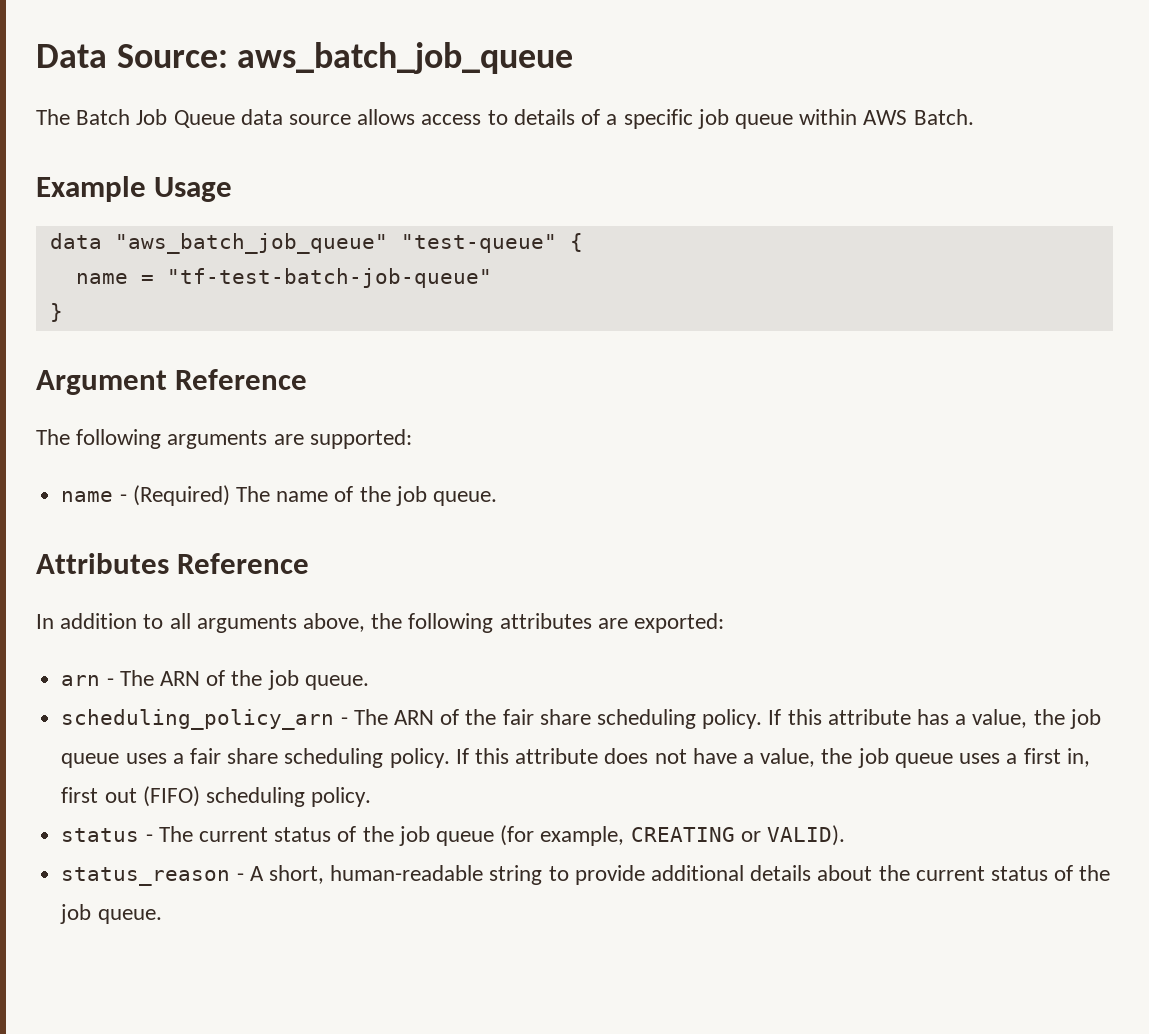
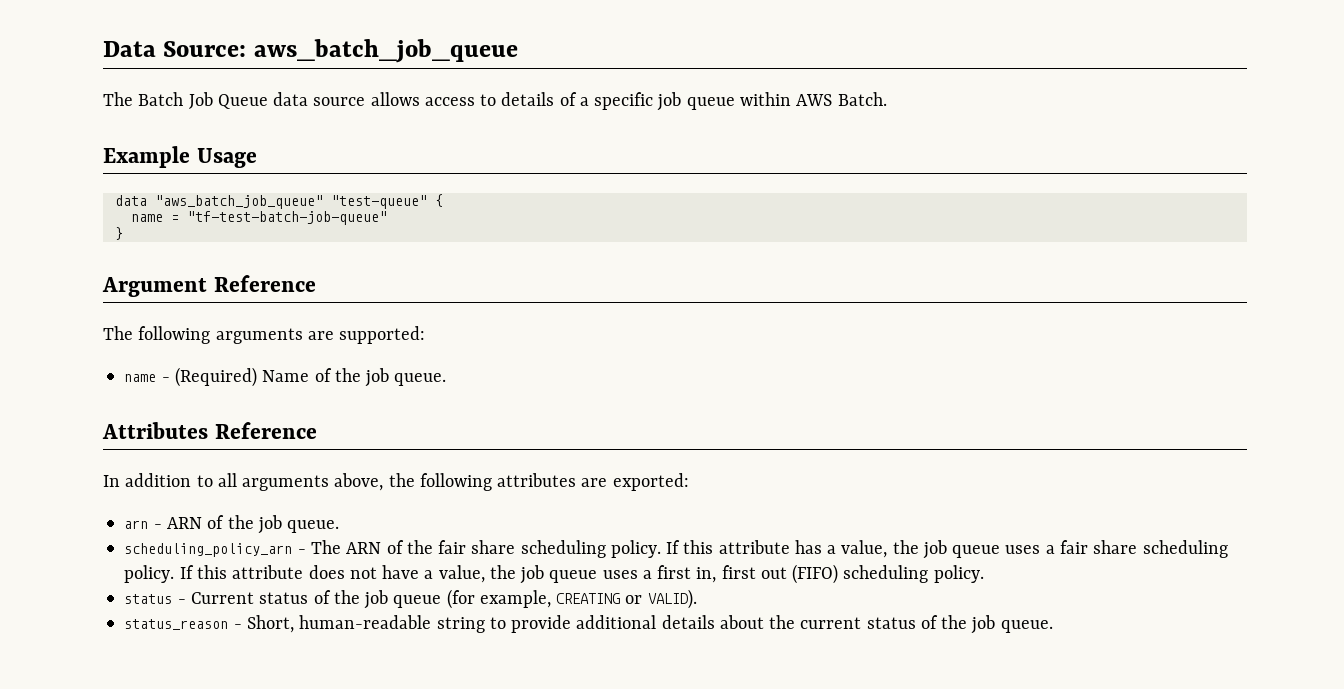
[235,486,329,502] The name -> [262,370,310,382] Name
[119,670,154,686] The -> (162, 526) none
[158,826,268,842] The current -> [190,592,254,604] Current
[249,865,324,884] A short, -> [246,615,294,633] Short,

